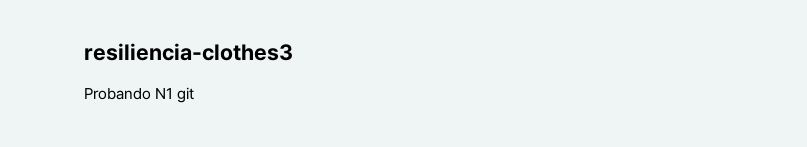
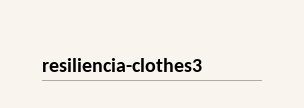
[84,87,195,103] // Probando N1 git -> (202, 65) none

